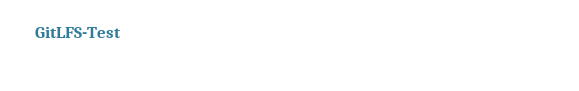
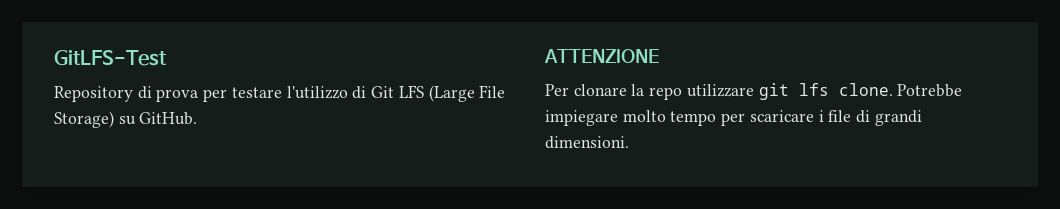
(121, 32) none -> [54,85,506,102] [54,111,198,128] [544,49,659,63] [545,83,963,100] [545,110,922,126] [545,136,629,149] // Repository di prova per testare l'utilizzo di Git LFS (Large File Storage) su GitHub. // ATTENZIONE // Per clonare la repo utilizzare git lfs clone. Potrebbe impiegare molto tempo per scaricare i file di grandi dimensioni.

